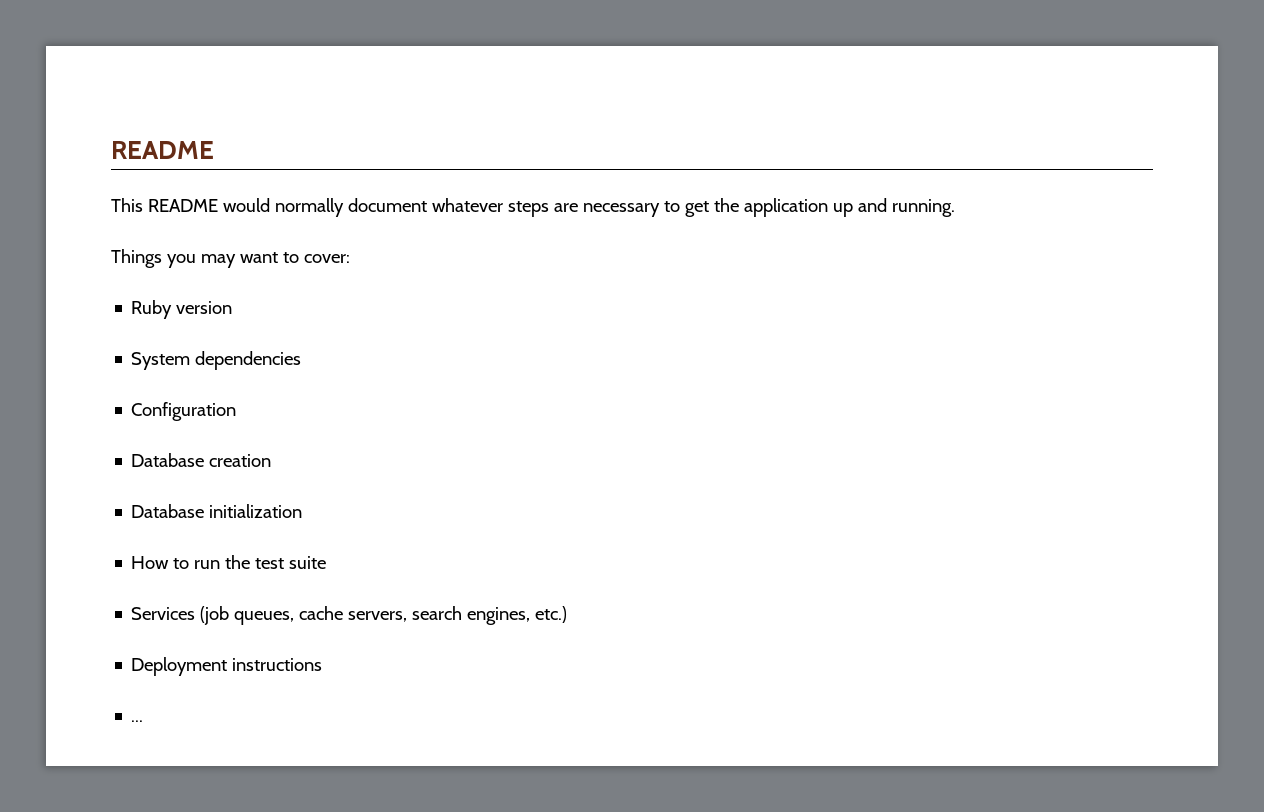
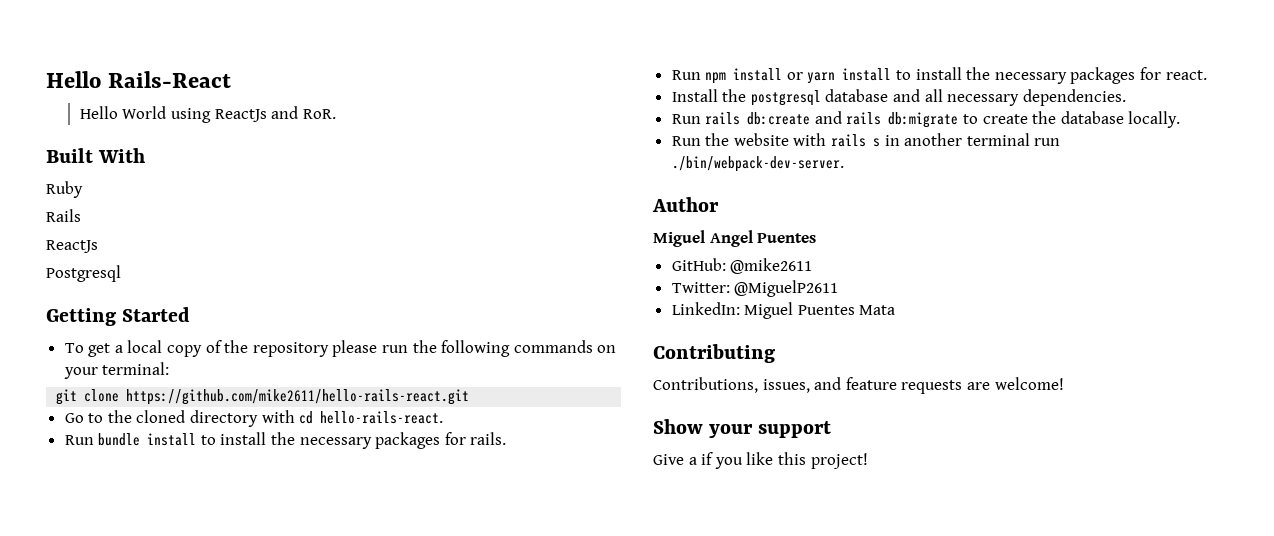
[111,141,214,159] [111,198,955,217] [111,249,350,268] [131,300,233,319] [131,351,302,370] [131,402,237,421] [131,453,272,467] [131,504,303,518] [131,555,327,569] [131,606,568,625] [131,657,323,676] [131,720,144,722] README // This README would normally document whatever steps are necessary to get the application up and running. // Things you may want to cover: // Ruby version // System dependencies // Configuration // Database creation // Database initialization // How to run the test suite // Services (job queues, cache servers, search engines, etc.) // Deployment instructions // ... -> [46,71,232,88] [79,106,336,123] [46,148,146,163] [46,181,83,198] [46,209,81,222] [46,240,98,253] [46,265,121,282] [46,307,191,326] [64,340,617,357] [63,362,170,379] [56,389,470,405] [64,410,444,427] [64,432,507,449] [671,67,1207,84] [671,89,1126,106] [671,111,1181,128] [671,133,1061,147] [671,156,844,172] [652,197,719,212] [653,230,817,247] [671,258,813,274] [671,280,839,297] [671,302,896,319] [653,344,775,363] [653,377,1064,394] [653,419,832,438] [653,452,868,469] Hello Rails-React // Hello World using ReactJs and RoR. // Built With // Ruby // Rails // ReactJs // Postgresql // Getting Started // To get a local copy of the repository please run the following commands on your terminal: // git clone https://github.com/mike2611/hello-rails-react.git // Go to the cloned directory with cd hello-rails-react. // Run bundle install to install the necessary packages for rails. // Run npm install or yarn install to install the necessary packages for react. // Install the postgresql database and all necessary dependencies. // Run rails db:create and rails db:migrate to create the database locally. // Run the website with rails s in another terminal run ./bin/webpack-dev-server. // Author // Miguel Angel Puentes // GitHub: @mike2611 // Twitter: @MiguelP2611 // LinkedIn: Miguel Puentes Mata // Contributing // Contributions, issues, and feature requests are welcome! // Show your support // Give a if you like this project!

